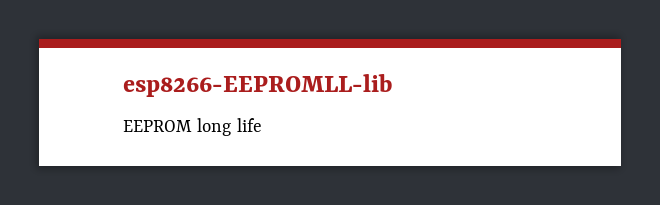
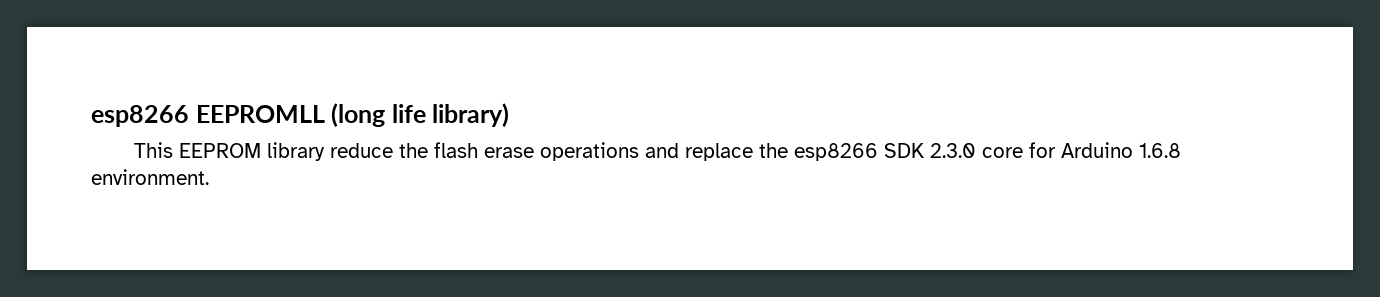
[123,74,393,97] [123,118,262,136] esp8266-EEPROMLL-lib // EEPROM long life -> [91,103,510,127] [134,142,1182,161] [91,169,209,185] esp8266 EEPROMLL (long life library) // This EEPROM library reduce the flash erase operations and replace the esp8266 SDK 2.3.0 core for Arduino 1.6.8 environment.

